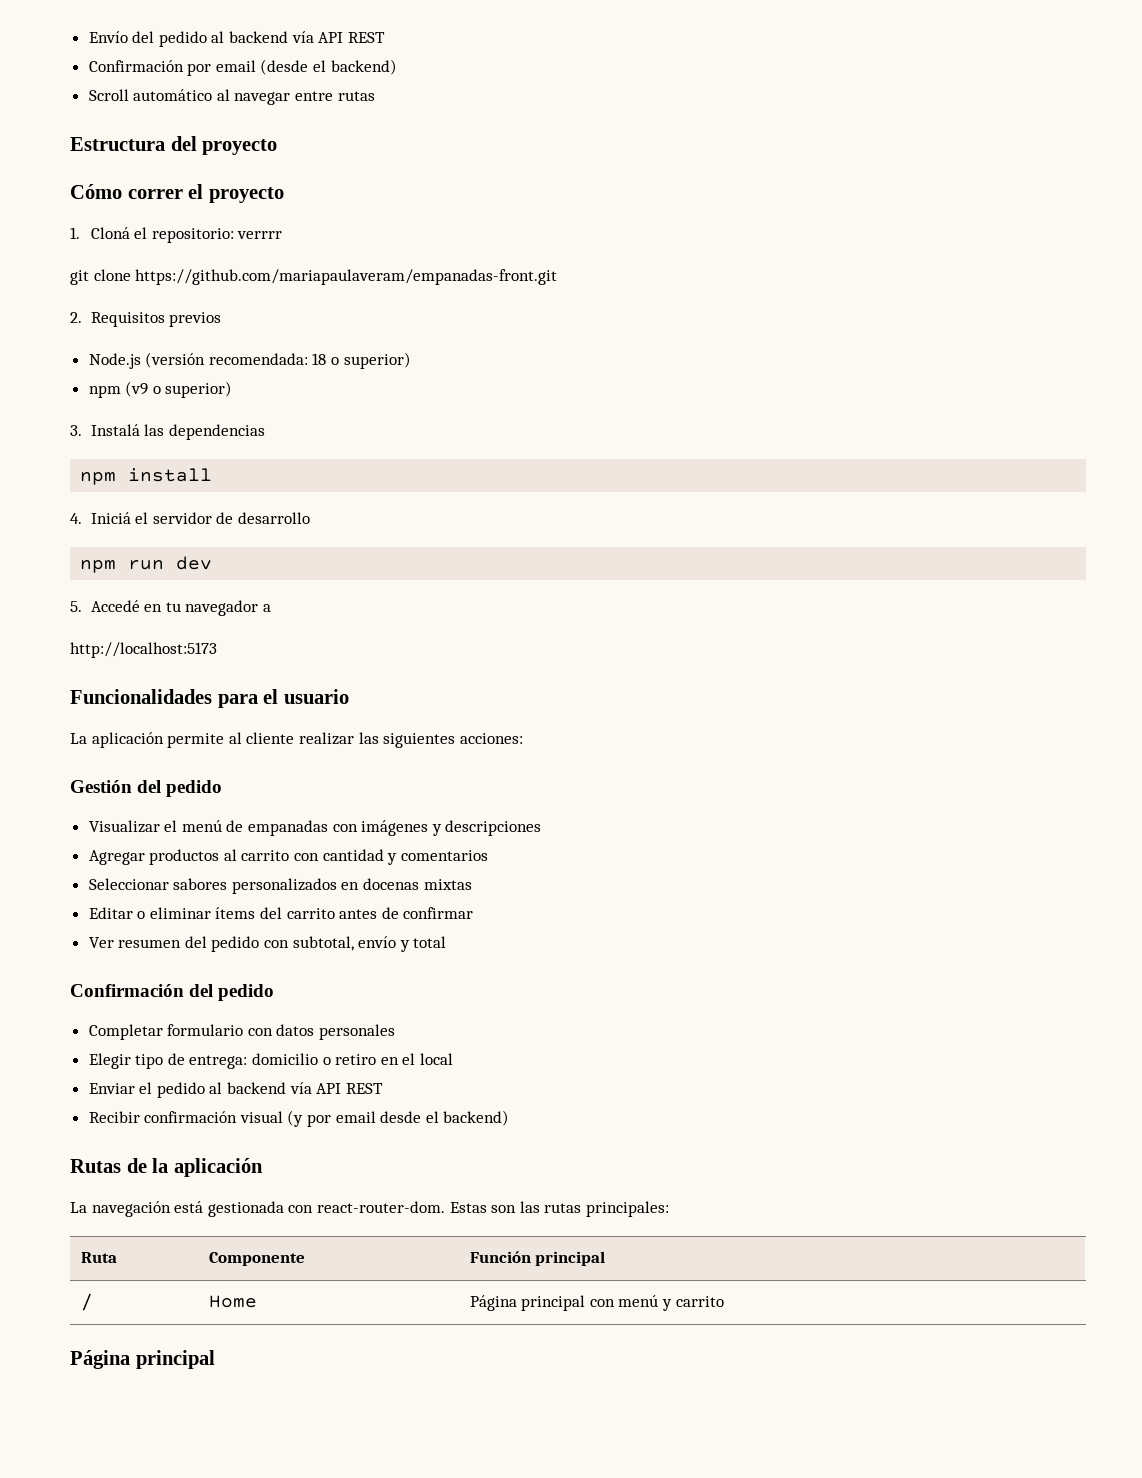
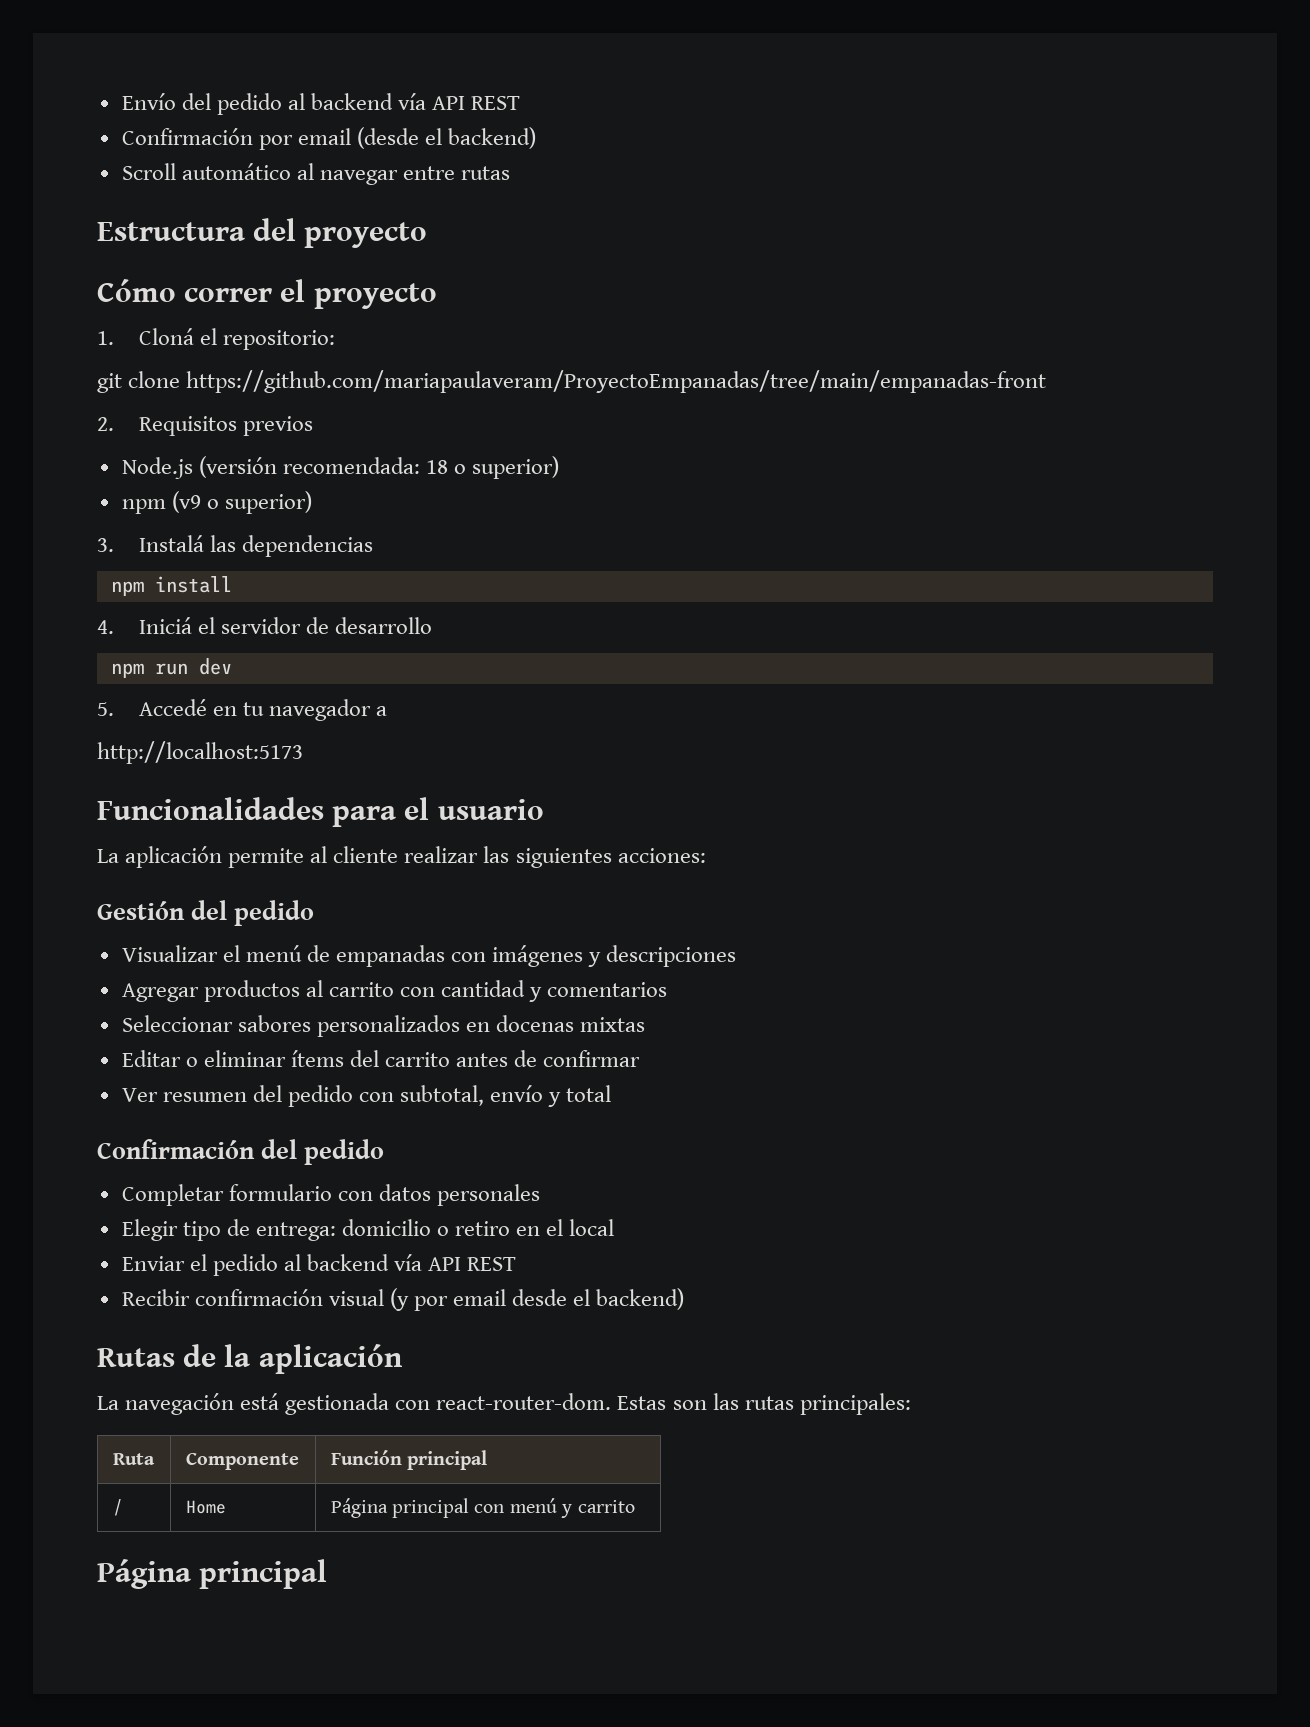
[237,231,283,239] verrrr -> (335, 340) none
[135,269,558,285] https://github.com/mariapaulaveram/empanadas-front.git -> [186,370,1047,393] https://github.com/mariapaulaveram/ProyectoEmpanadas/tree/main/empanadas-front

